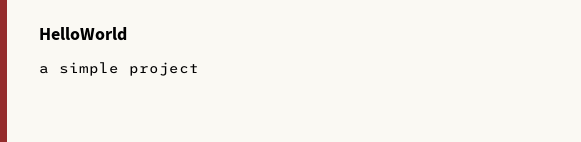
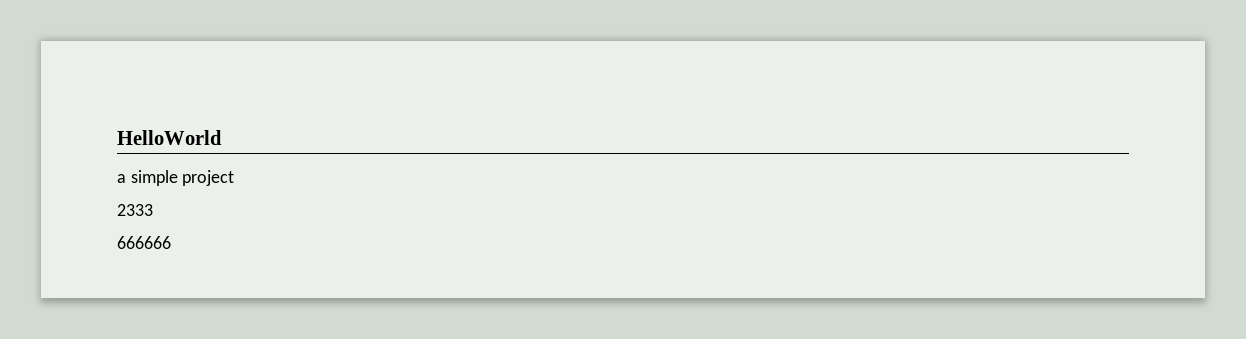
(199, 69) none -> [117,204,153,216] [117,236,171,249] // 2333 // 666666

